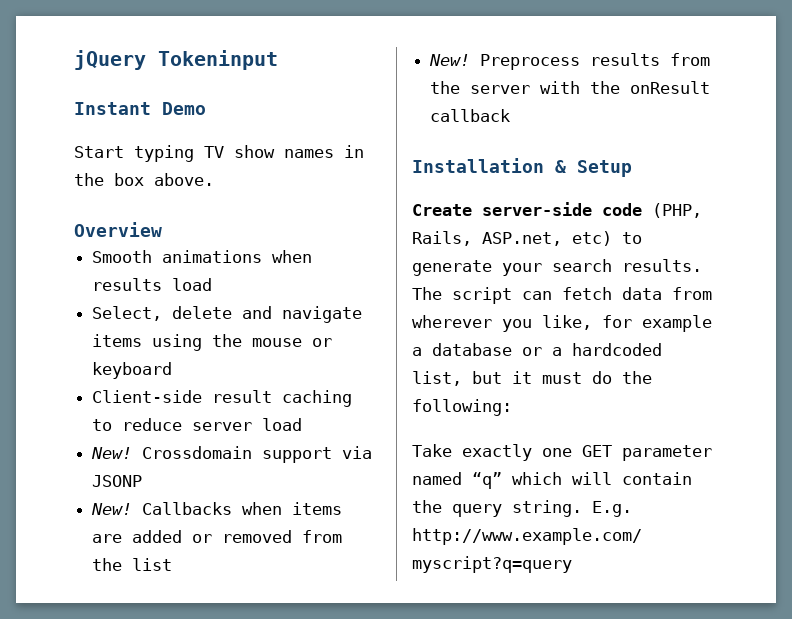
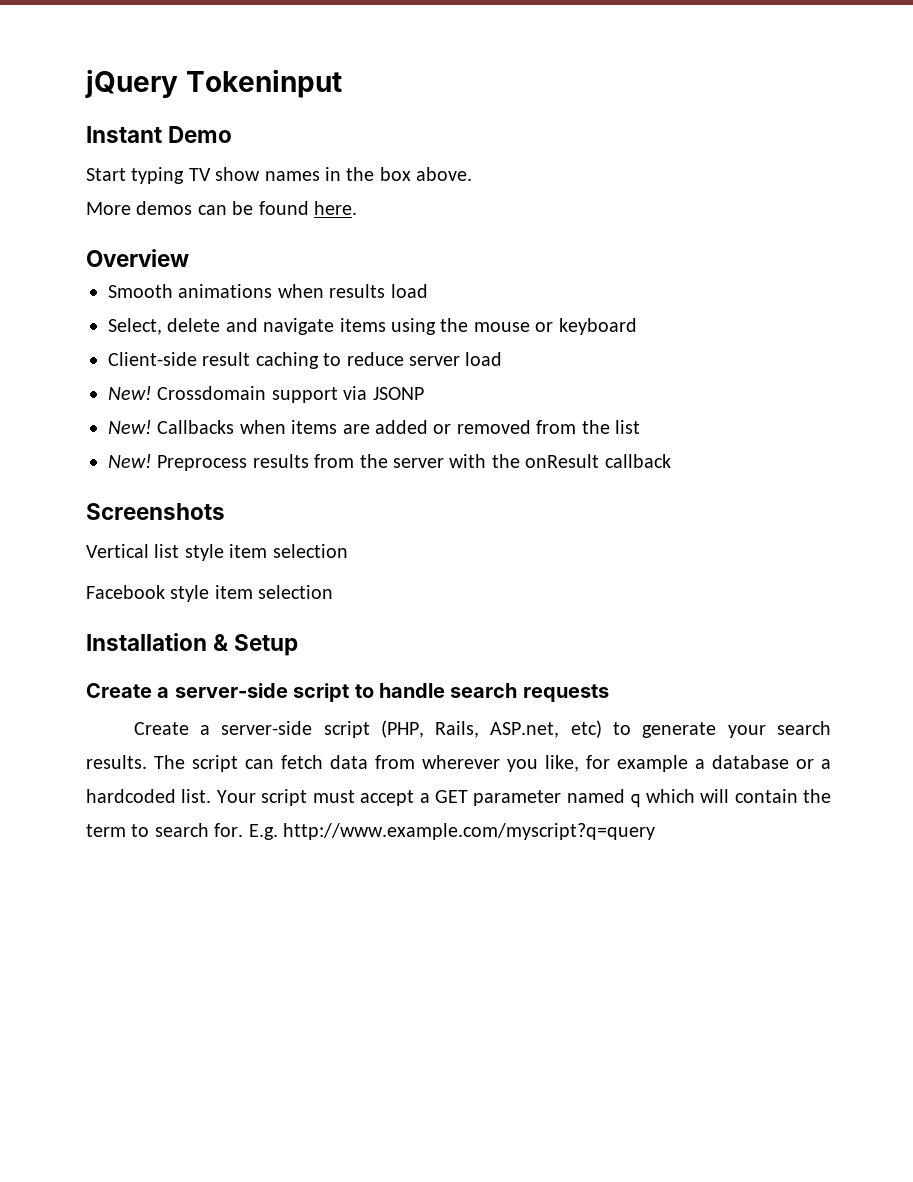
(214, 179) none -> [86,201,357,215] // More demos can be found here.
[412,158,632,177] [412,202,642,216] Installation & Setup // Create server-side code -> [86,503,225,520] [86,544,348,561] [86,585,334,602] [86,633,299,656] [86,683,609,702] [133,721,370,738] Screenshots // Vertical list style item selection // Facebook style item selection // Installation & Setup // Create a server-side script to handle search requests // Create a server-side script
[412,371,652,386] [412,399,512,416] [412,444,572,461] list, but it must do the following: // Take exactly one -> [181,789,430,806] list. Your script must accept a
[472,472,502,489] “q” -> [630,794,641,808] q
[452,500,582,517] query string. -> [86,823,244,837] term to search for.

